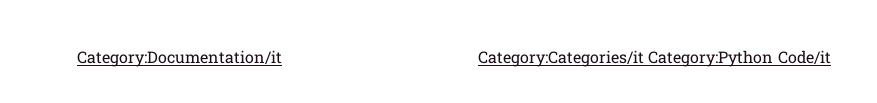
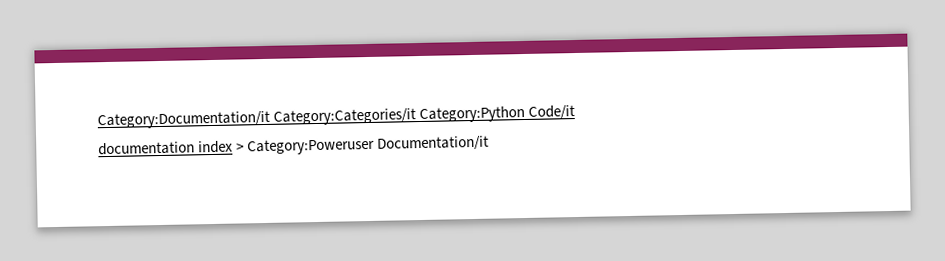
(831, 57) none -> [98,135,490,156] // documentation index > Category:Poweruser Documentation/it

